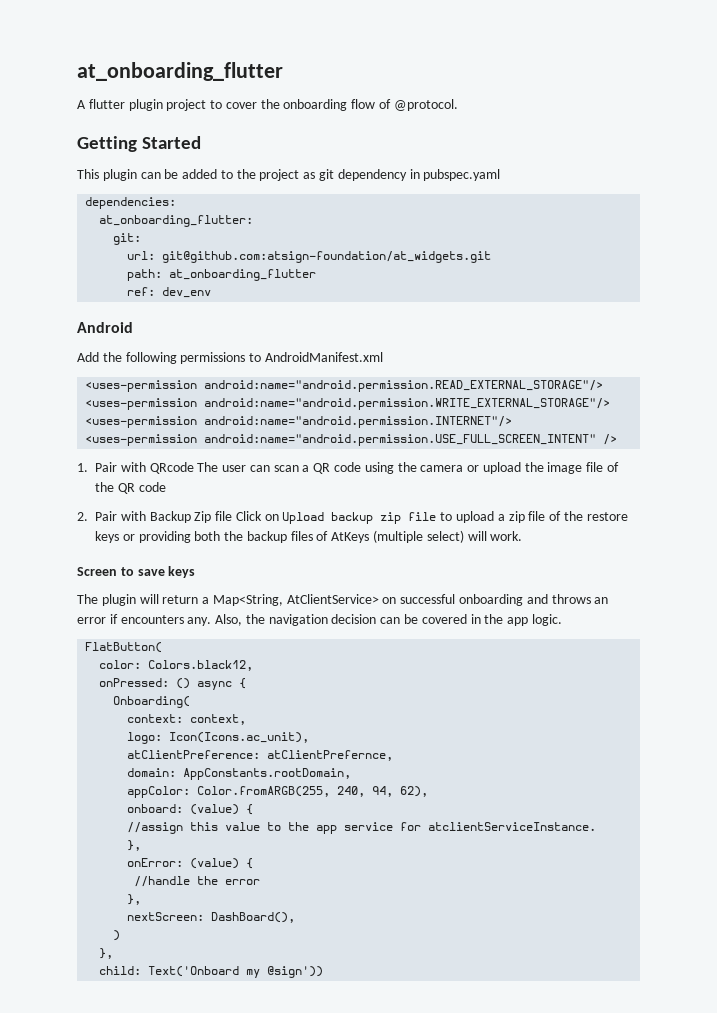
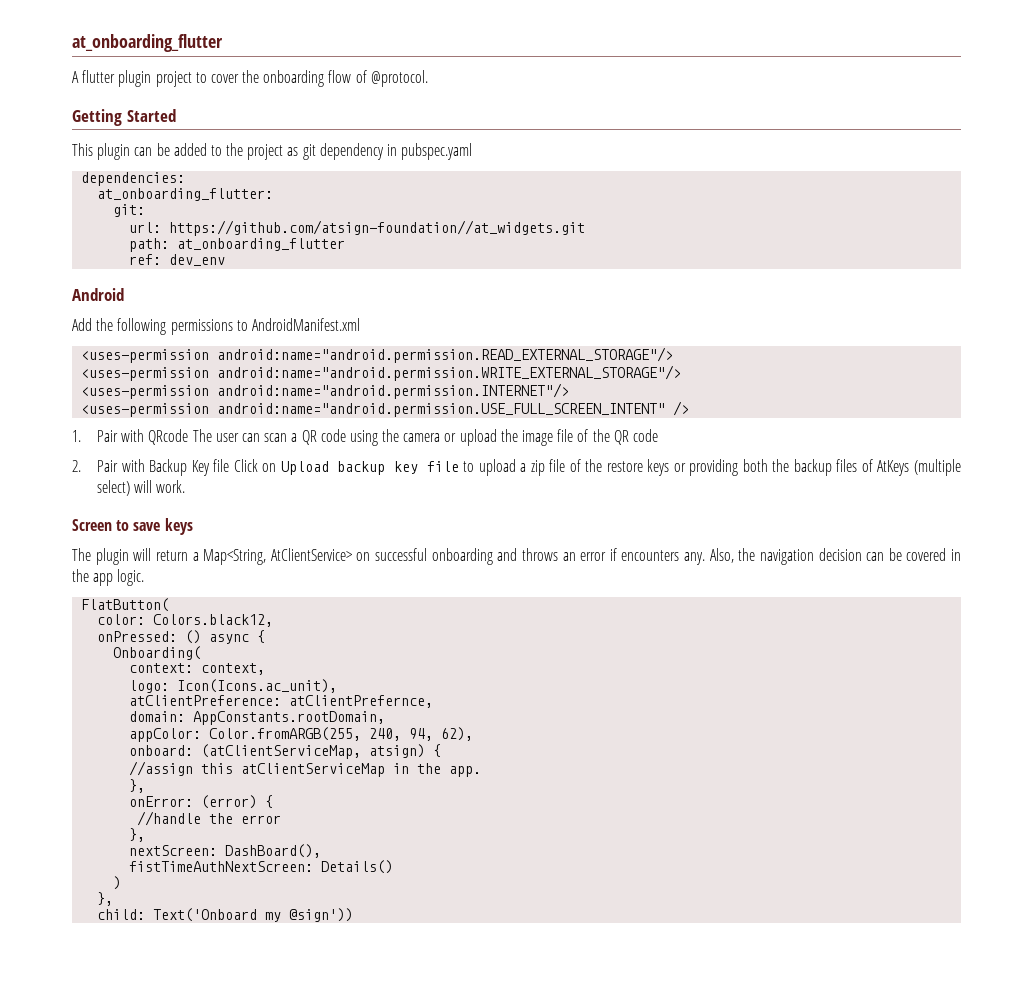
[162,251,492,263] git@github.com:atsign-foundation/at_widgets.git -> [169,220,586,236] https://github.com/atsign-foundation//at_widgets.git
[194,511,212,523] Zip -> [191,460,210,476] Key
[380,512,402,524] zip -> [394,461,419,474] key
[190,804,240,815] (value) -> [201,744,426,759] (atClientServiceMap, atsign)
[225,822,597,834] value to the app service for atclientServiceInstance. -> [241,763,482,777] atClientServiceMap in the app.
[190,858,240,869] (value) -> [201,795,258,809] (error)
(296, 917) none -> [129,860,394,874] // fistTimeAuthNextScreen: Details()

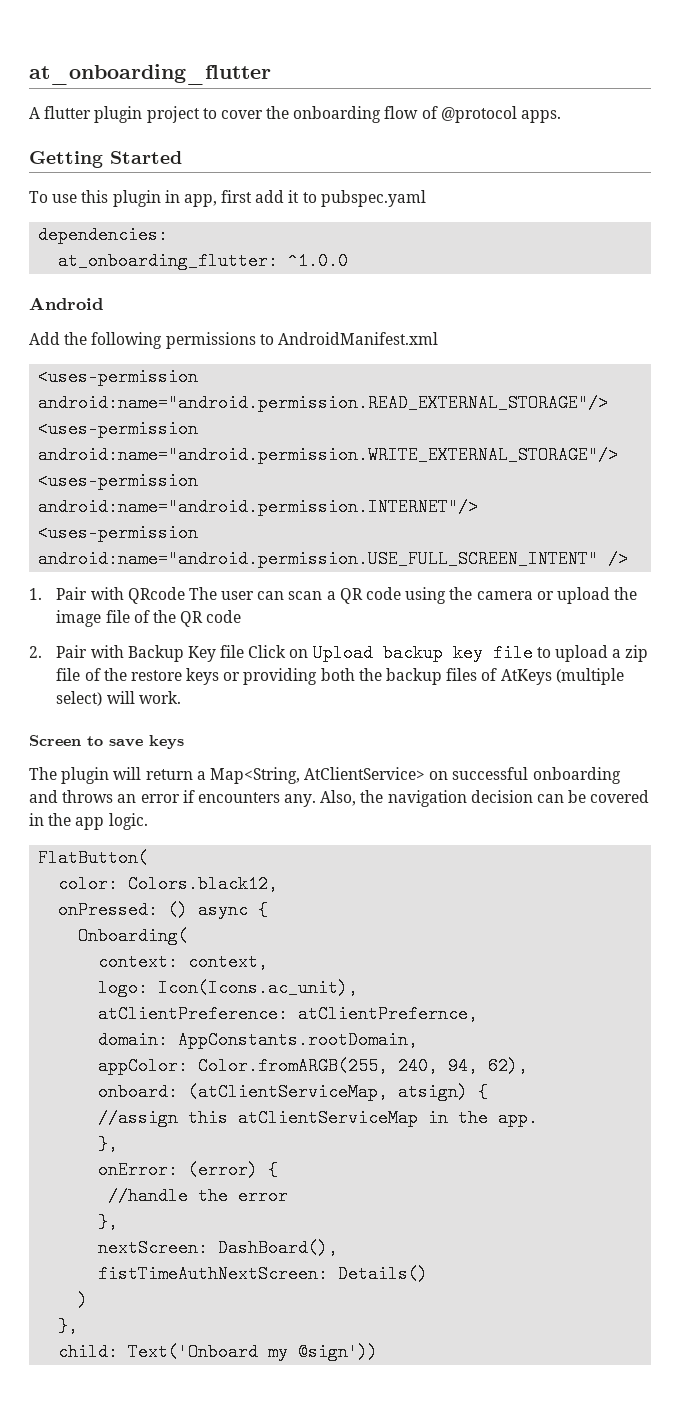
[370,70,428,87] @protocol. -> [440,106,562,123] @protocol apps.
[72,143,473,160] [81,172,186,186] [97,188,274,201] [113,204,146,217] [129,220,586,236] [129,238,346,252] [129,254,226,266] This plugin can be added to the project as git dependency in pubspec.yaml // dependencies: // at_onboarding_flutter: // git: // url: https://github.com/atsign-foundation//at_widgets.git // path: at_onboarding_flutter // ref: dev_env -> [29,190,426,207] [38,226,169,244] [58,252,349,270] To use this plugin in app, first add it to pubspec.yaml // dependencies: // at_onboarding_flutter: ^1.0.0

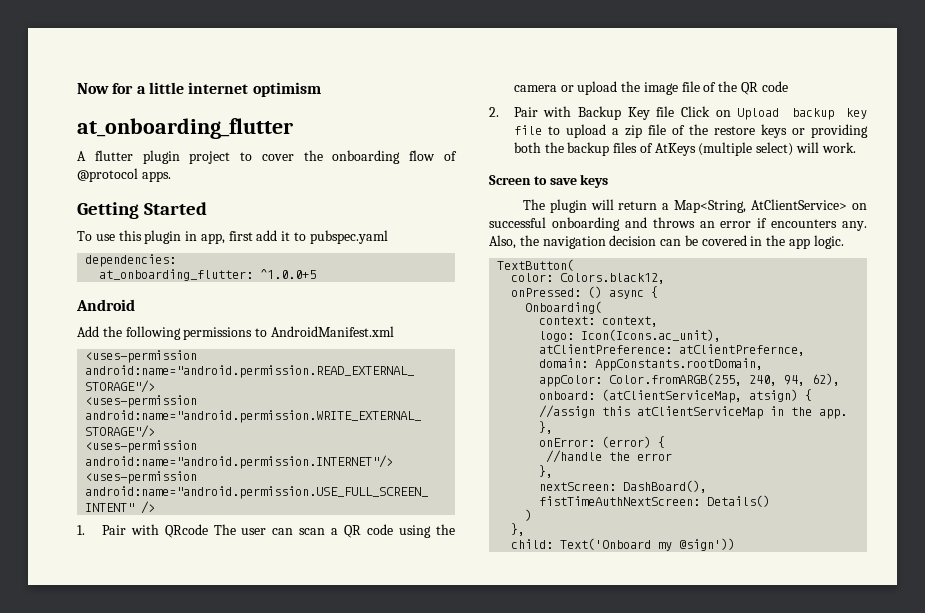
(29, 74) none -> [77,82,321,97] Now for a little internet optimism //
[288,252,349,270] ^1.0.0 -> [260,269,317,279] ^1.0.0+5
[38,849,149,867] FlatButton( -> [497,259,575,271] TextButton(

